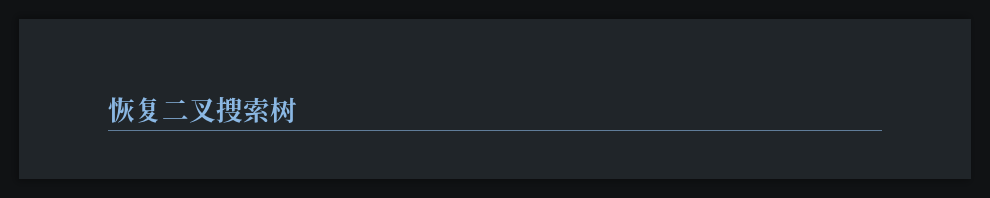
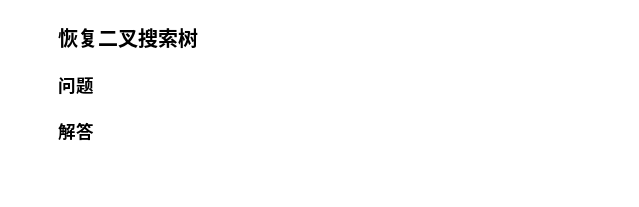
(297, 110) none -> [58,77,94,95] [58,122,94,141] // 问题 // 解答

